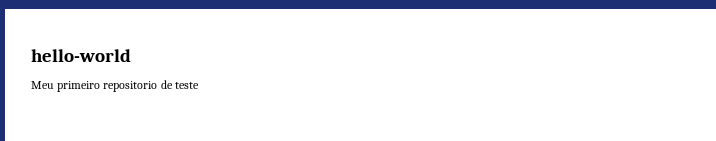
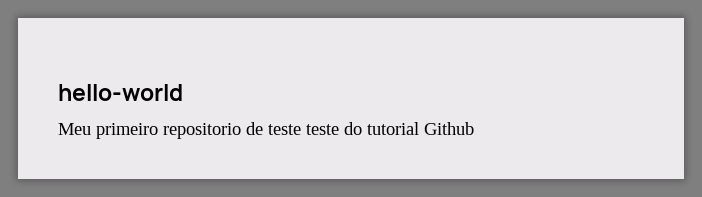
(199, 85) none -> [306,122,474,135] teste do tutorial Github

